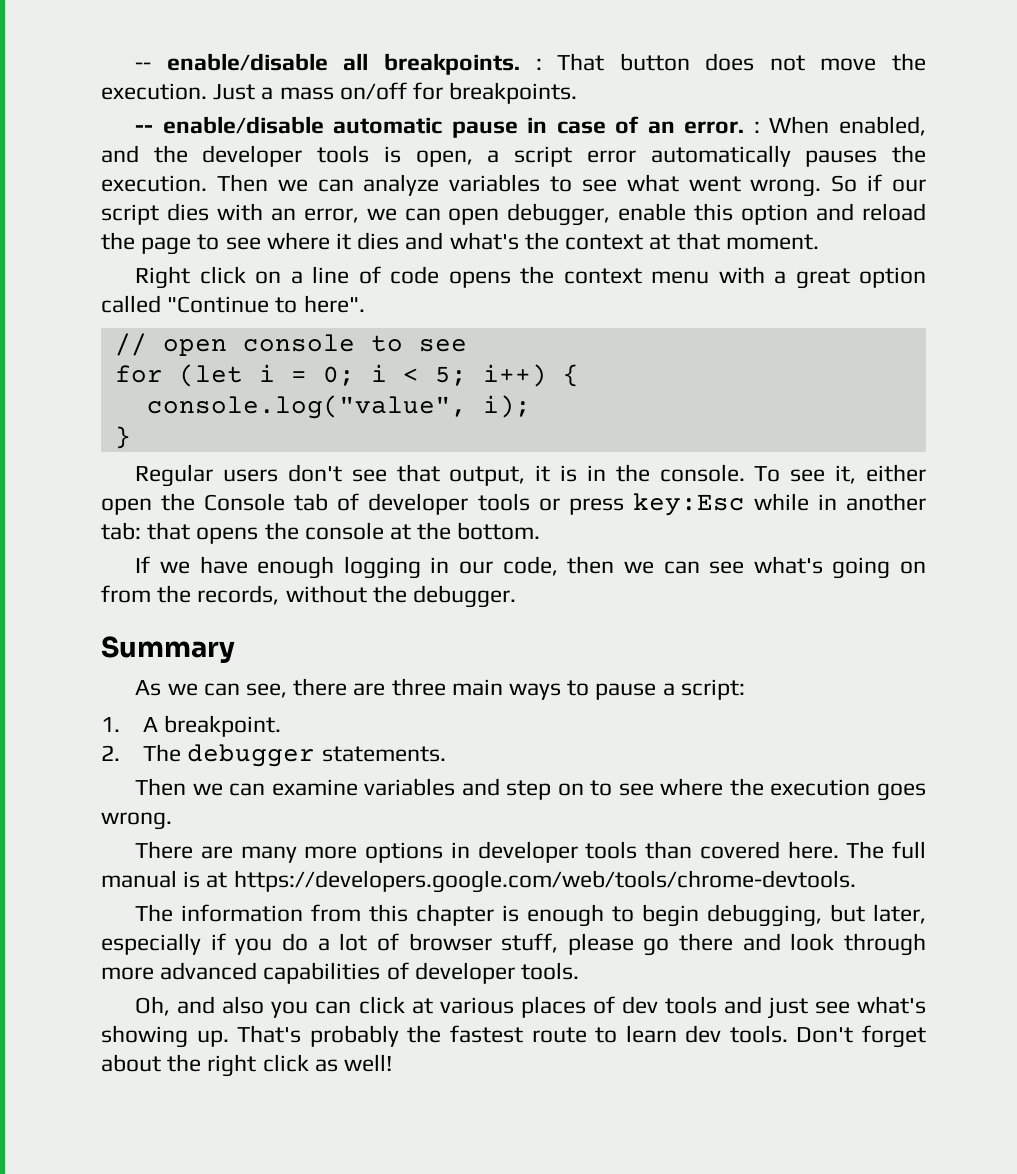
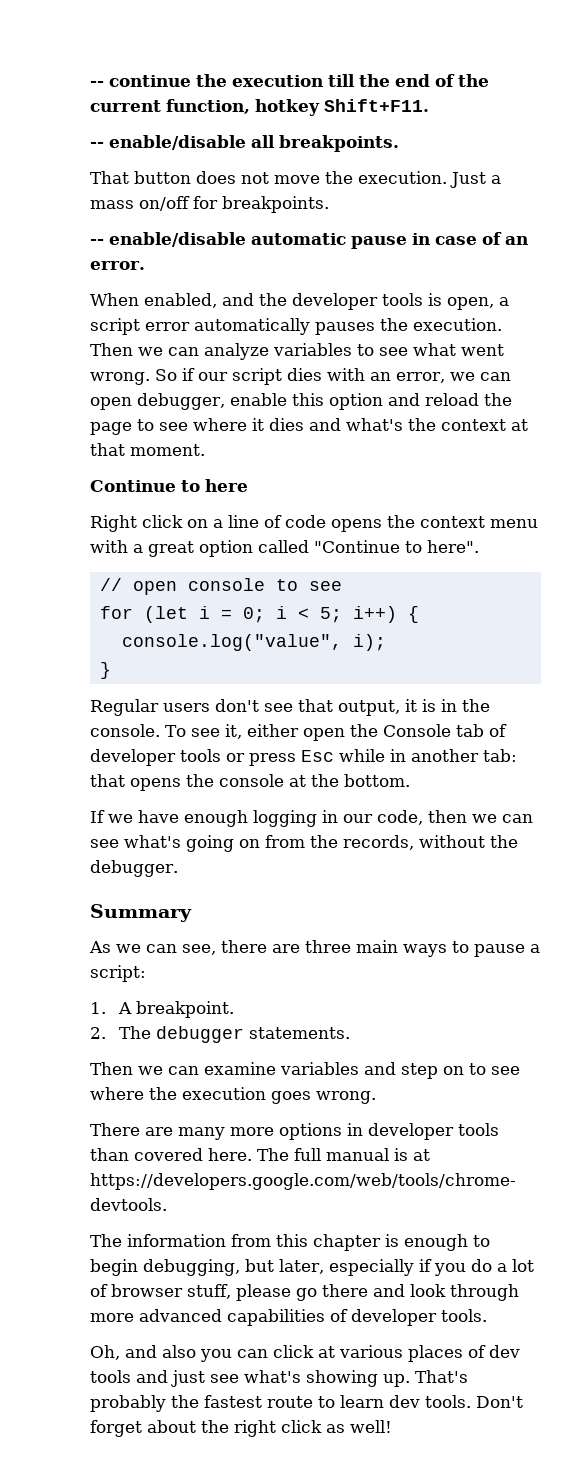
[135,62,152,70] -- -> [90,74,489,87] [90,99,429,116] [90,142,104,148] -- continue the execution till the end of the current function, hotkey Shift+F11. // --
[535,58,542,70] : -> (399, 143) //
[753,121,760,133] : -> (145, 265) //
(819, 242) none -> [90,479,248,492] // Continue to here
[632,493,745,516] key:Esc -> [301,750,334,762] Esc

